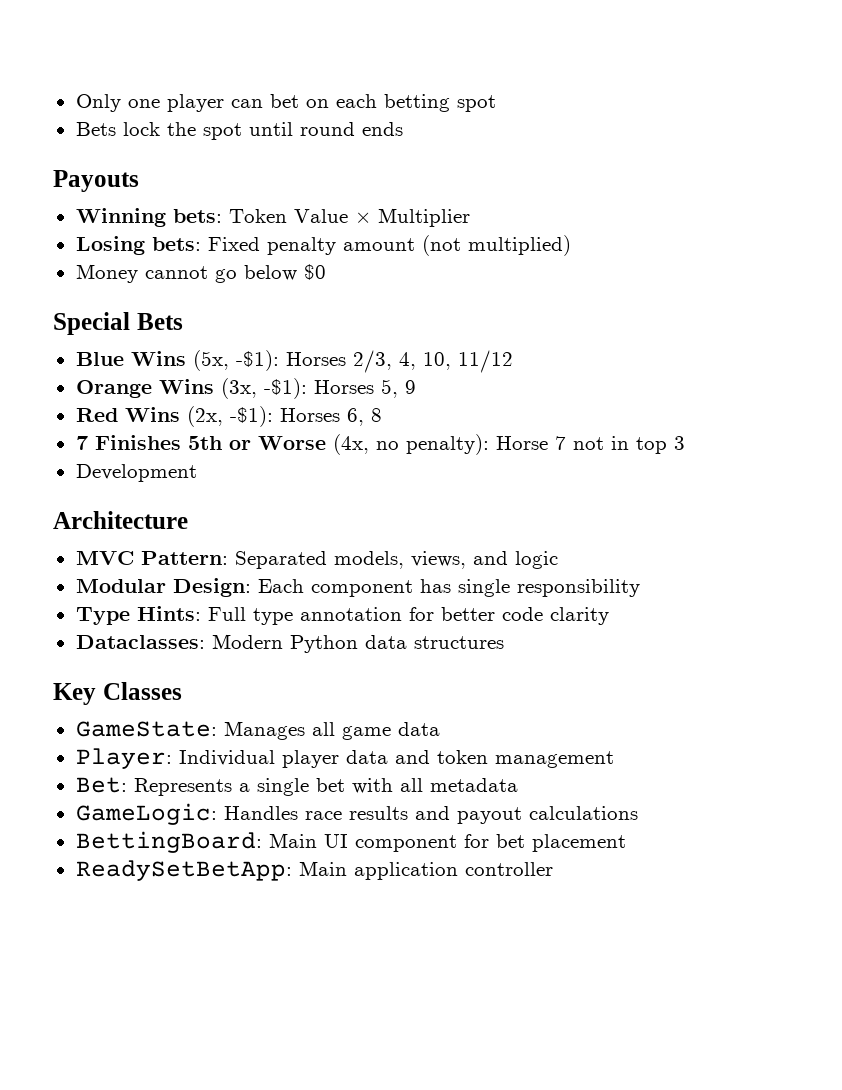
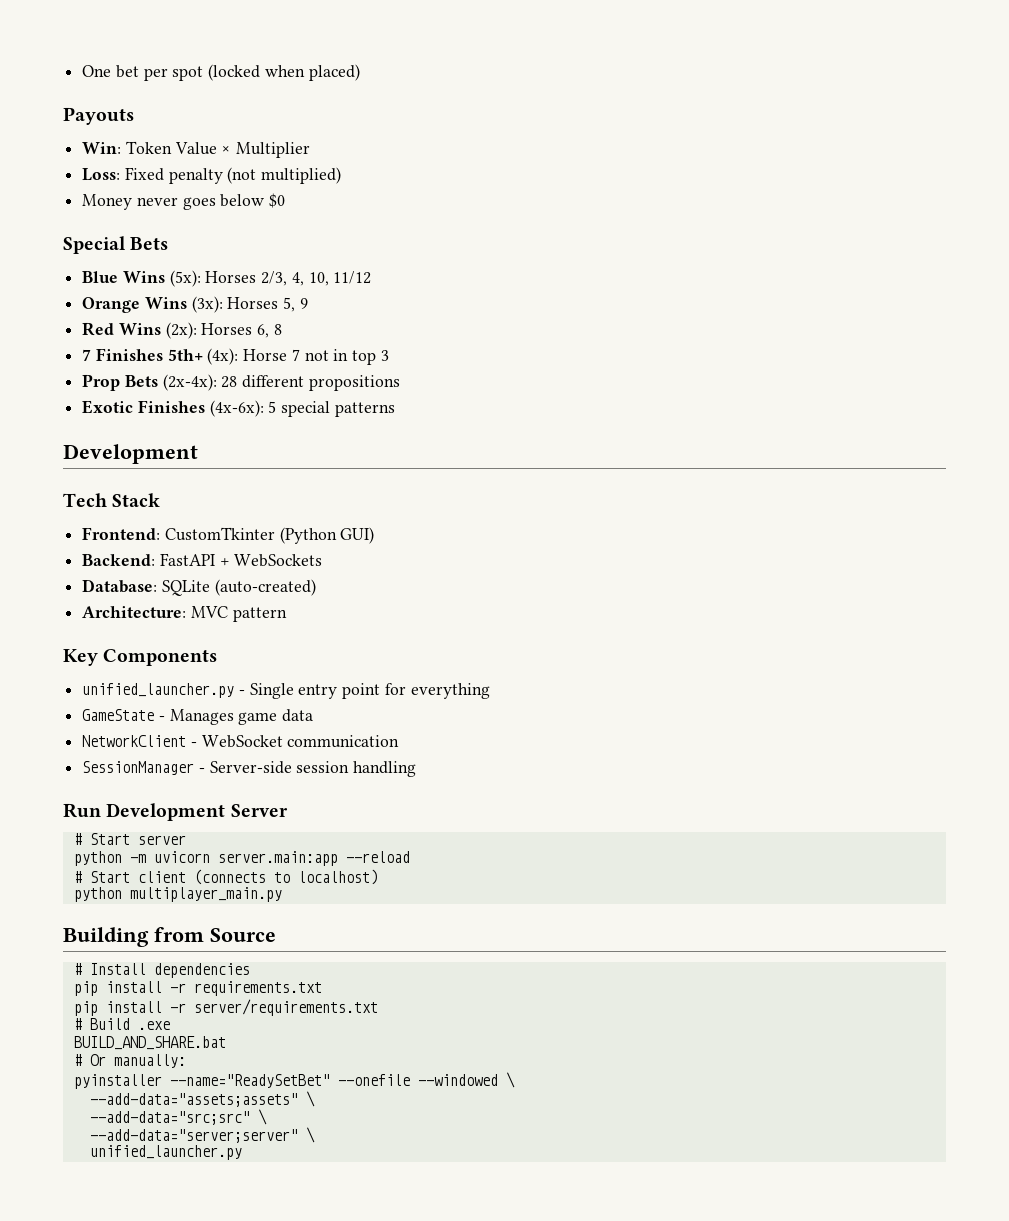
[75,94,496,112] [75,122,403,140] Only one player can bet on each betting spot // Bets lock the spot until round ends -> [82,64,360,81] One bet per spot (locked when placed)
[75,208,222,227] Winning bets: -> [82,142,122,154] Win:
[75,236,201,255] Losing bets: -> [82,168,121,181] Loss:
[342,238,415,251] amount -> (223, 176) none
[144,266,237,283] cannot go -> [136,197,216,210] never goes
[192,350,279,371] (5x, -$1): -> [169,270,201,287] (5x):
[220,378,307,399] (3x, -$1): -> [191,296,223,313] (3x):
[186,406,273,427] (2x, -$1): -> [165,322,197,339] (2x):
[187,434,489,455] 5th or Worse (4x, no penalty): -> [167,348,239,365] 5th+ (4x):
[75,464,197,482] [53,511,188,529] [75,551,558,569] [75,578,640,597] [75,606,609,625] [75,634,504,653] [53,682,182,705] [75,721,440,740] [75,748,614,769] [75,777,518,796] [75,803,638,825] [75,831,626,853] [75,860,553,881] Development // Architecture // MVC Pattern: Separated models, views, and logic // Modular Design: Each component has single responsibility // Type Hints: Full type annotation for better code clarity // Dataclasses: Modern Python data structures // Key Classes // GameState: Manages all game data // Player: Individual player data and token management // Bet: Represents a single bet with all metadata // GameLogic: Handles race results and payout calculations // BettingBoard: Main UI component for bet placement // ReadySetBetApp: Main application controller -> [82,374,400,391] [82,400,395,417] [63,444,198,464] [63,493,161,507] [82,527,375,544] [82,553,323,567] [82,579,316,596] [82,606,287,622] [63,649,218,666] [82,683,490,699] [82,709,314,725] [82,735,400,748] [82,761,417,777] [63,803,288,821] [73,833,186,845] [73,851,410,866] [73,869,378,885] [73,887,282,902] [63,927,276,947] [73,963,250,978] [73,981,322,996] [73,999,378,1016] [73,1018,170,1030] [73,1036,226,1050] [73,1054,186,1068] [73,1072,515,1089] [89,1091,315,1107] [89,1109,267,1125] [89,1127,315,1143] [89,1145,242,1160] Prop Bets (2x-4x): 28 different propositions // Exotic Finishes (4x-6x): 5 special patterns // Development // Tech Stack // Frontend: CustomTkinter (Python GUI) // Backend: FastAPI + WebSockets // Database: SQLite (auto-created) // Architecture: MVC pattern // Key Components // unified_launcher.py - Single entry point for everything // GameState - Manages game data // NetworkClient - WebSocket communication // SessionManager - Server-side session handling // Run Development Server // # Start server // python -m uvicorn server.main:app --reload // # Start client (connects to localhost) // python multiplayer_main.py // Building from Source // # Install dependencies // pip install -r requirements.txt // pip install -r server/requirements.txt // # Build .exe // BUILD_AND_SHARE.bat // # Or manually: // pyinstaller --name="ReadySetBet" --onefile --windowed \ // --add-data="assets;assets" \ // --add-data="src;src" \ // --add-data="server;server" \ // unified_launcher.py

